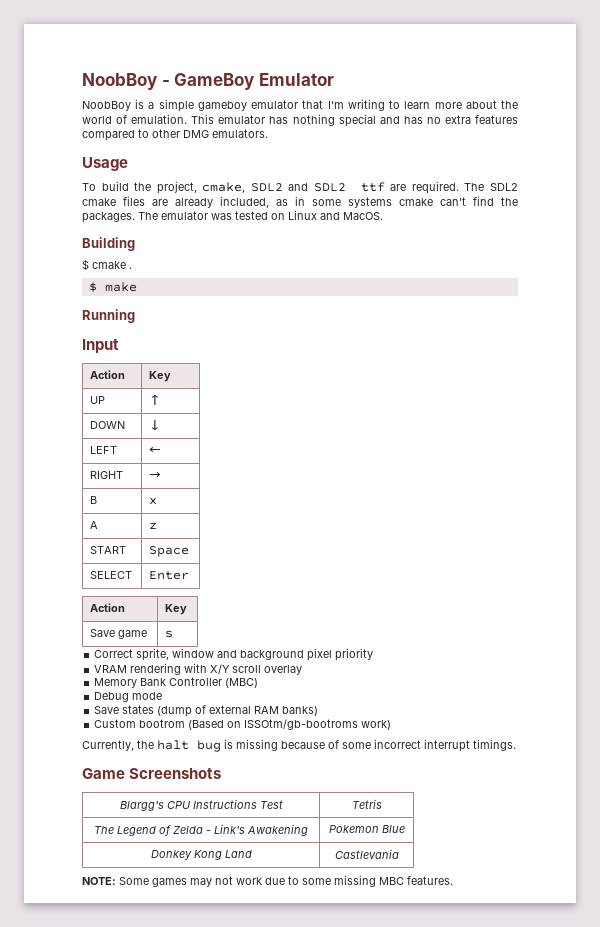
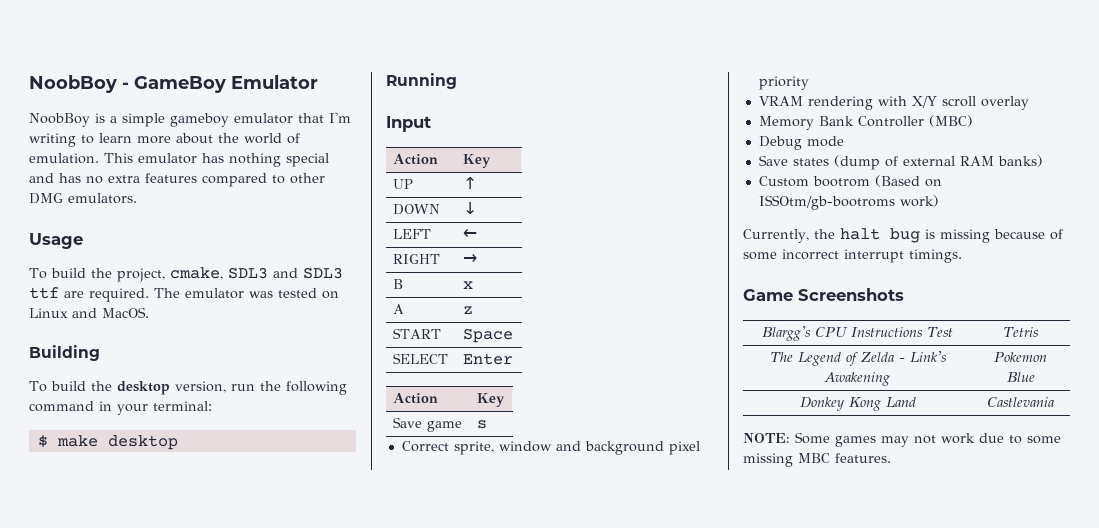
[250,183,346,192] SDL2 and SDL2 -> [227,267,343,279] SDL3 and SDL3
[490,183,518,191] [82,196,518,208] [82,212,158,223] SDL2 cmake files are already included, as in some systems cmake can't find the packages. The -> (180, 293) none
[82,259,132,271] $ cmake . -> [29,381,347,395] [29,401,212,415] To build the desktop version, run the following command in your terminal:
(137, 287) none -> [107,435,178,450] desktop

